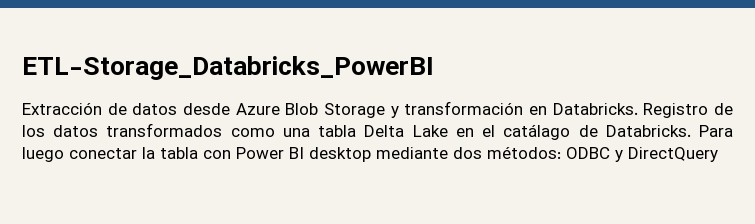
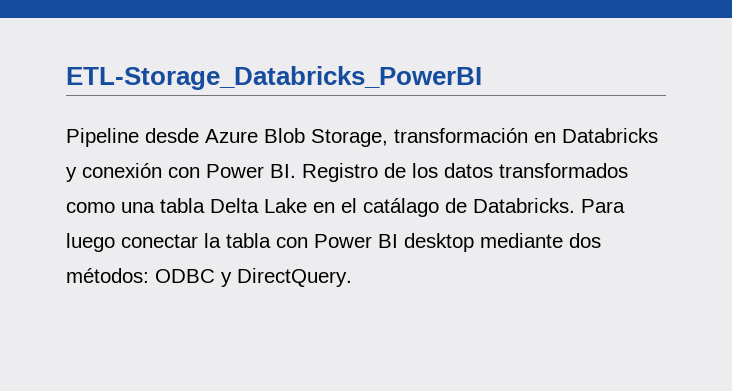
[22,101,638,118] Extracción de datos desde Azure Blob Storage y transformación en Databricks. -> [66,128,658,147] [66,163,296,182] Pipeline desde Azure Blob Storage, transformación en Databricks y conexión con Power BI.
[628,147,718,162] DirectQuery -> [237,268,352,287] DirectQuery.

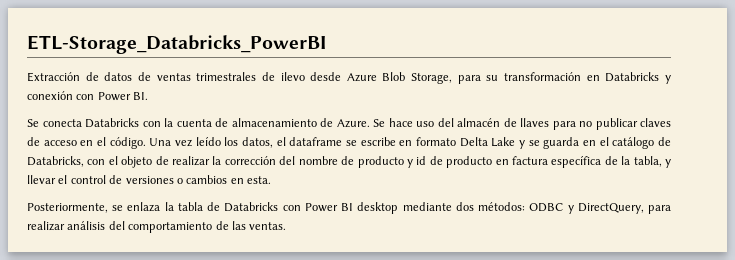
[66,128,139,147] Pipeline -> [27,72,305,82] Extracción de datos de ventas trimestrales de ilevo
(388, 138) none -> [457,75,499,84] para su
[302,163,628,182] [66,198,625,217] [66,233,271,252] Registro de los datos transformados como una tabla Delta Lake en el catálago de Databricks. Para luego conectar la tabla -> [27,118,671,130] [27,137,671,149] [27,156,672,168] [27,175,271,184] [27,202,279,213] // Se conecta Databricks con la cuenta de almacenamiento de Azure. Se hace uso del almacén de llaves para no publicar claves de acceso en el código. Una vez leído los datos, el dataframe se escribe en formato Delta Lake y se guarda en el catálogo de Databricks, con el objeto de realizar la corrección del nombre de producto y id de producto en factura específica de la tabla, y llevar el control de versiones o cambios en esta. // Posteriormente, se enlaza la tabla de Databricks
[237,268,352,287] DirectQuery. -> [577,203,672,214] [27,221,287,233] DirectQuery, para realizar análisis del comportamiento de las ventas.

